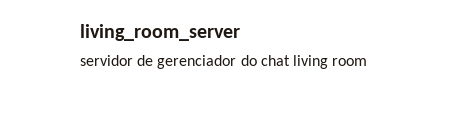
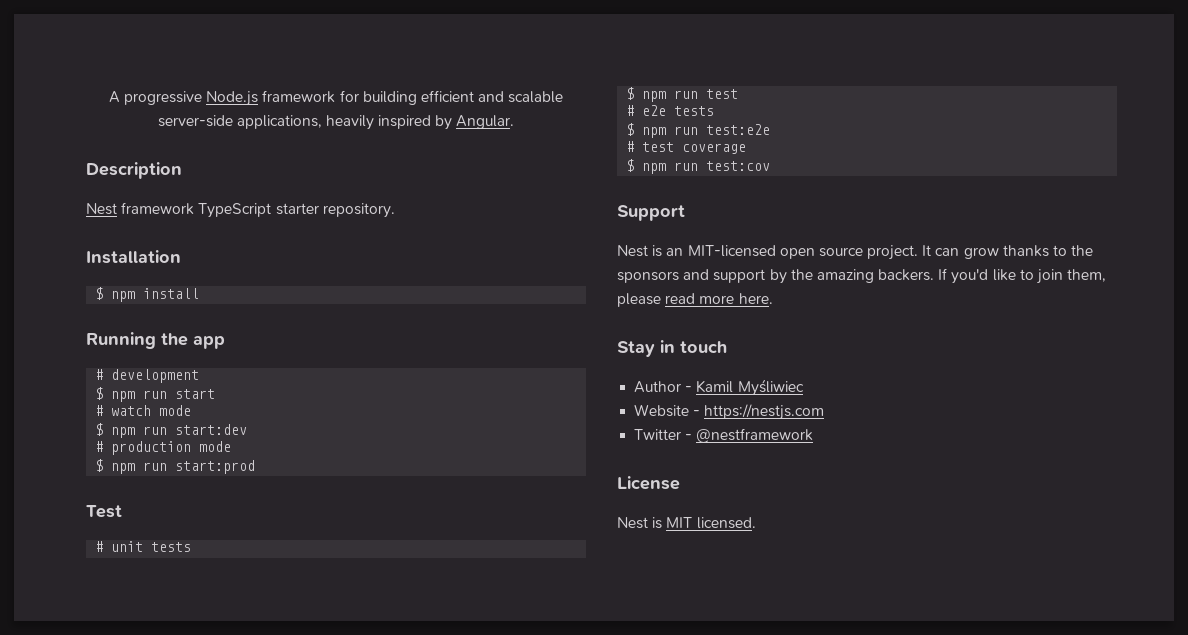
[80,24,240,41] [80,55,368,69] living_room_server // servidor de gerenciador do chat living room -> [108,90,564,106] [157,115,515,130] [86,162,182,179] [86,202,395,218] [86,250,181,264] [95,287,200,302] [86,332,225,349] [95,369,200,383] [95,387,216,402] [95,405,192,416] [95,423,248,438] [95,441,232,455] [95,459,256,474] [86,505,122,518] [95,541,192,552] [626,87,739,102] [626,105,715,116] [626,123,771,138] [626,141,747,154] [626,159,771,174] [617,205,685,221] [617,245,1094,260] [617,268,1107,284] [617,293,773,307] [617,340,727,357] [634,379,804,396] [634,404,825,420] [634,428,814,443] [617,476,680,490] [617,517,756,529] A progressive Node.js framework for building efficient and scalable server-side applications, heavily inspired by Angular. // Description // Nest framework TypeScript starter repository. // Installation // $ npm install // Running the app // # development // $ npm run start // # watch mode // $ npm run start:dev // # production mode // $ npm run start:prod // Test // # unit tests // $ npm run test // # e2e tests // $ npm run test:e2e // # test coverage // $ npm run test:cov // Support // Nest is an MIT-licensed open source project. It can grow thanks to the sponsors and support by the amazing backers. If you'd like to join them, please read more here. // Stay in touch // Author - Kamil Myśliwiec // Website - https://nestjs.com // Twitter - @nestframework // License // Nest is MIT licensed.

